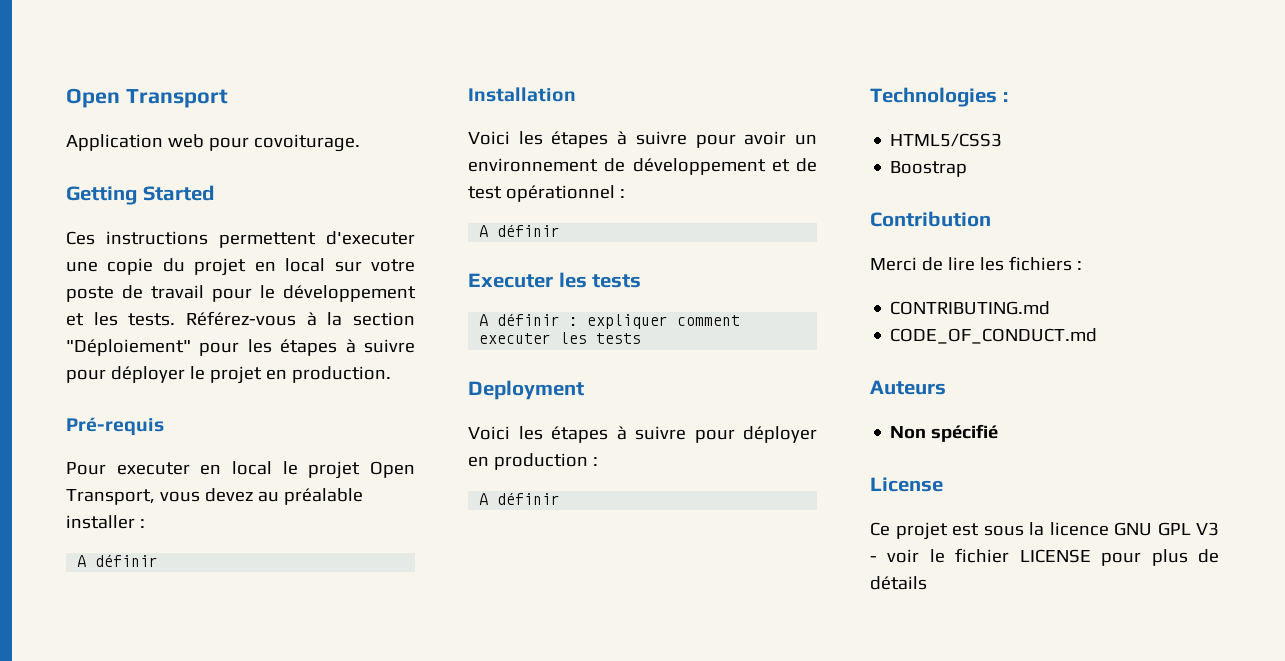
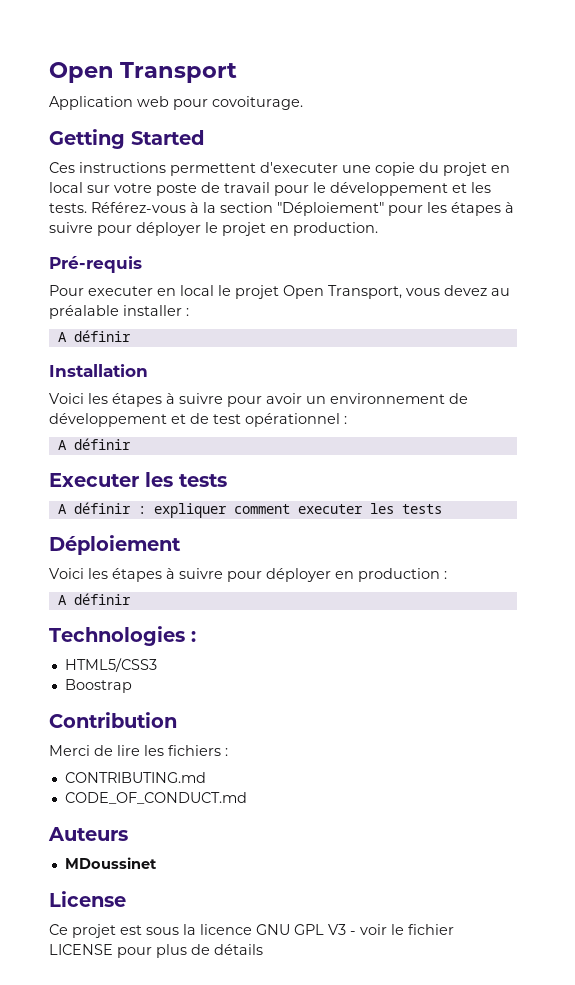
[468,380,584,400] Deployment -> [49,535,181,555] Déploiement
[890,424,999,442] Non spécifié -> [64,857,157,869] MDoussinet

